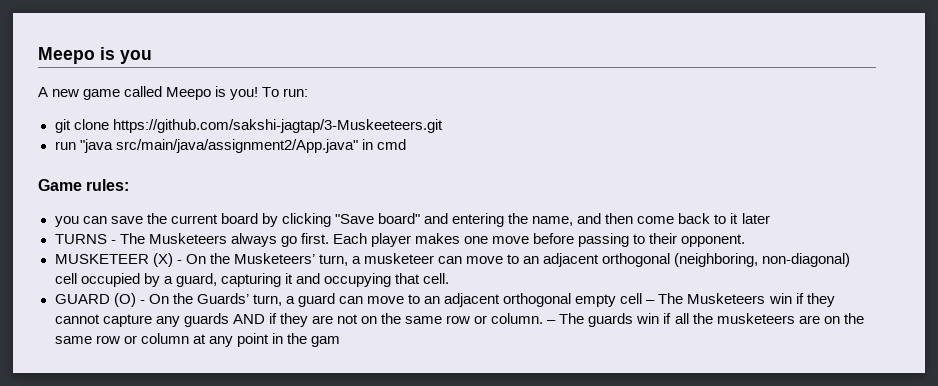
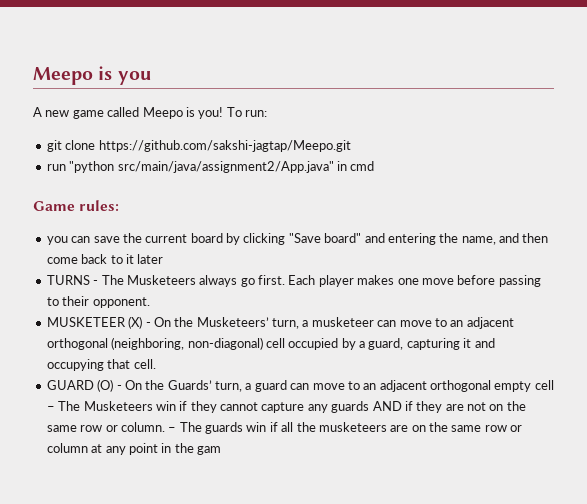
[112,119,443,133] https://github.com/sakshi-jagtap/3-Muskeeteers.git -> [98,140,351,152] https://github.com/sakshi-jagtap/Meepo.git
[79,139,113,153] "java -> [69,161,115,173] "python

